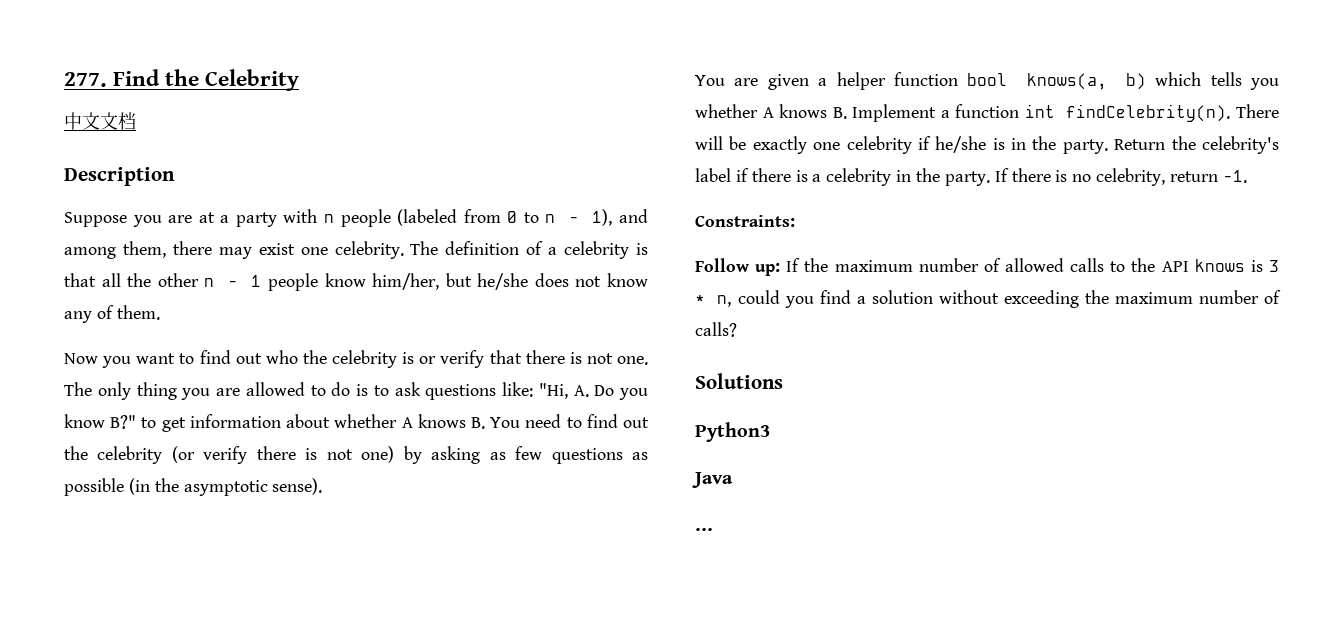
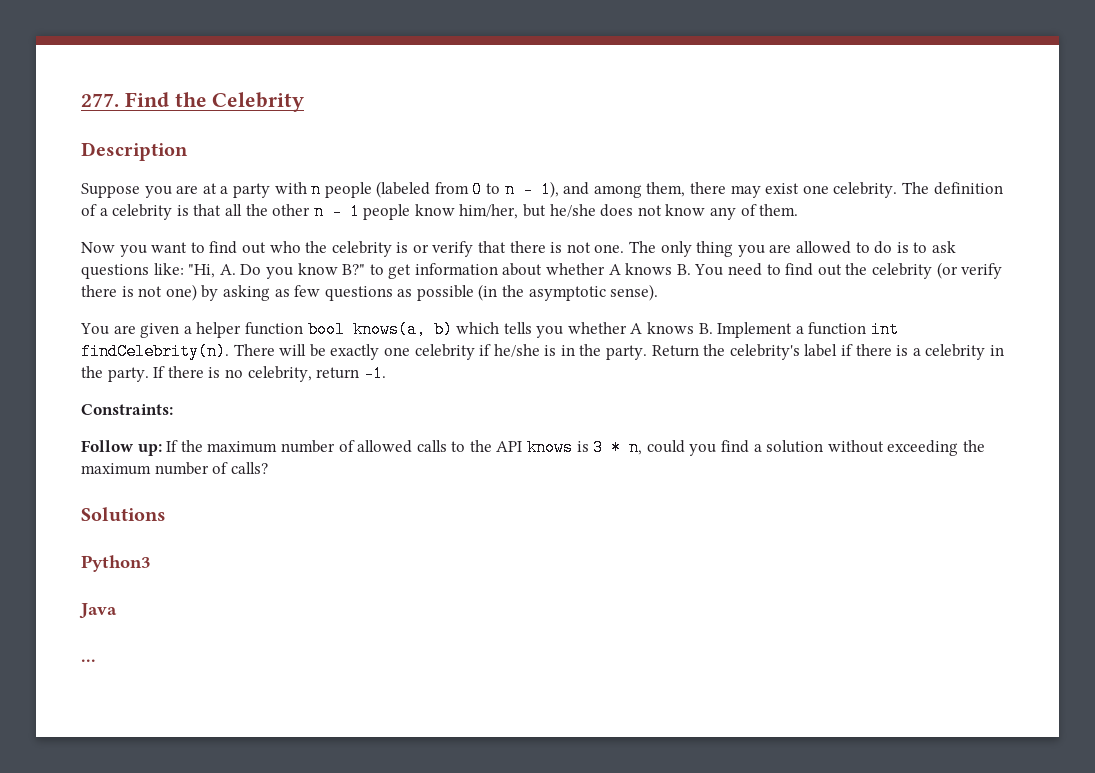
[64,112,136,130] // 中文文档 -> (305, 102) none

